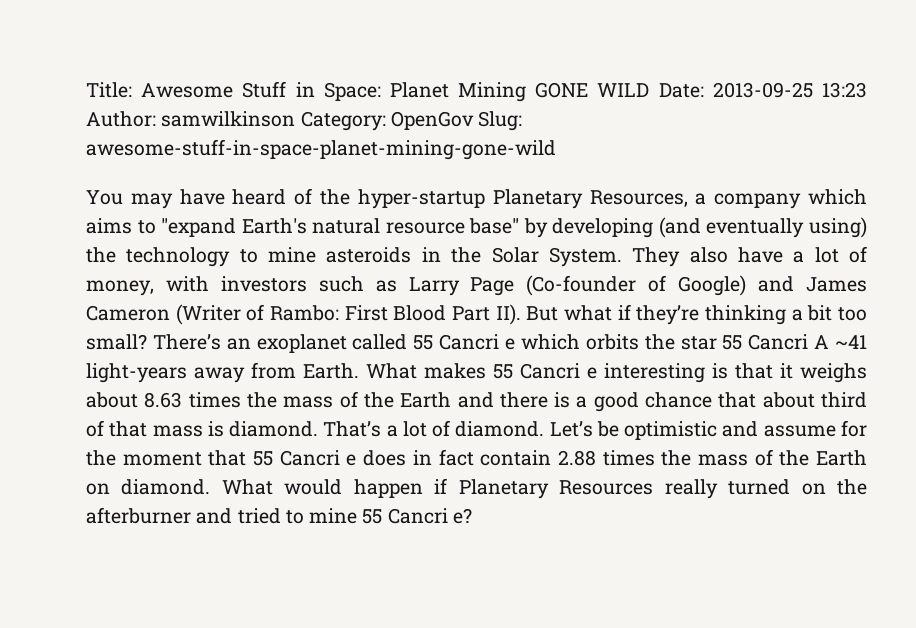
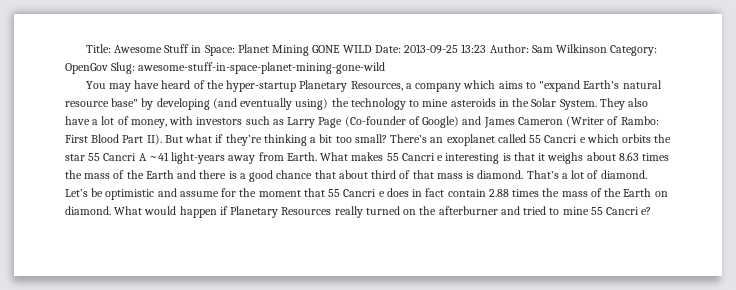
[161,111,296,127] samwilkinson -> [531,44,608,53] Sam Wilkinson

